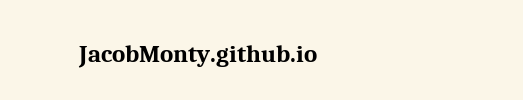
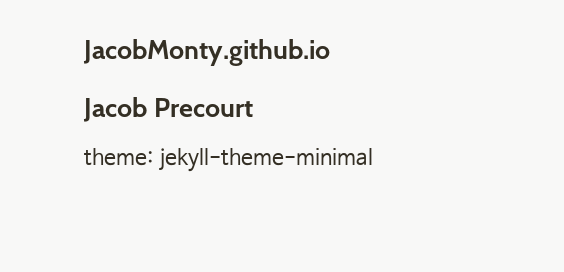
(317, 56) none -> [83,97,254,122] [84,148,373,172] // Jacob Precourt // theme: jekyll-theme-minimal

